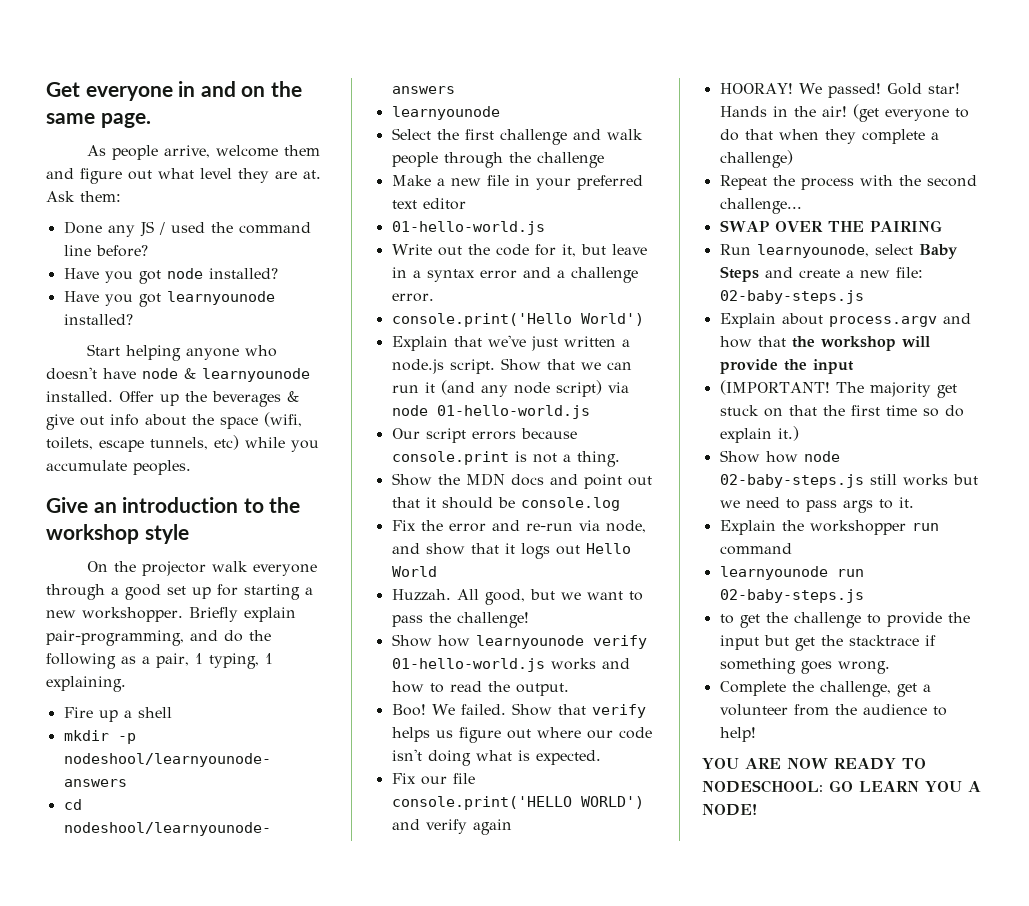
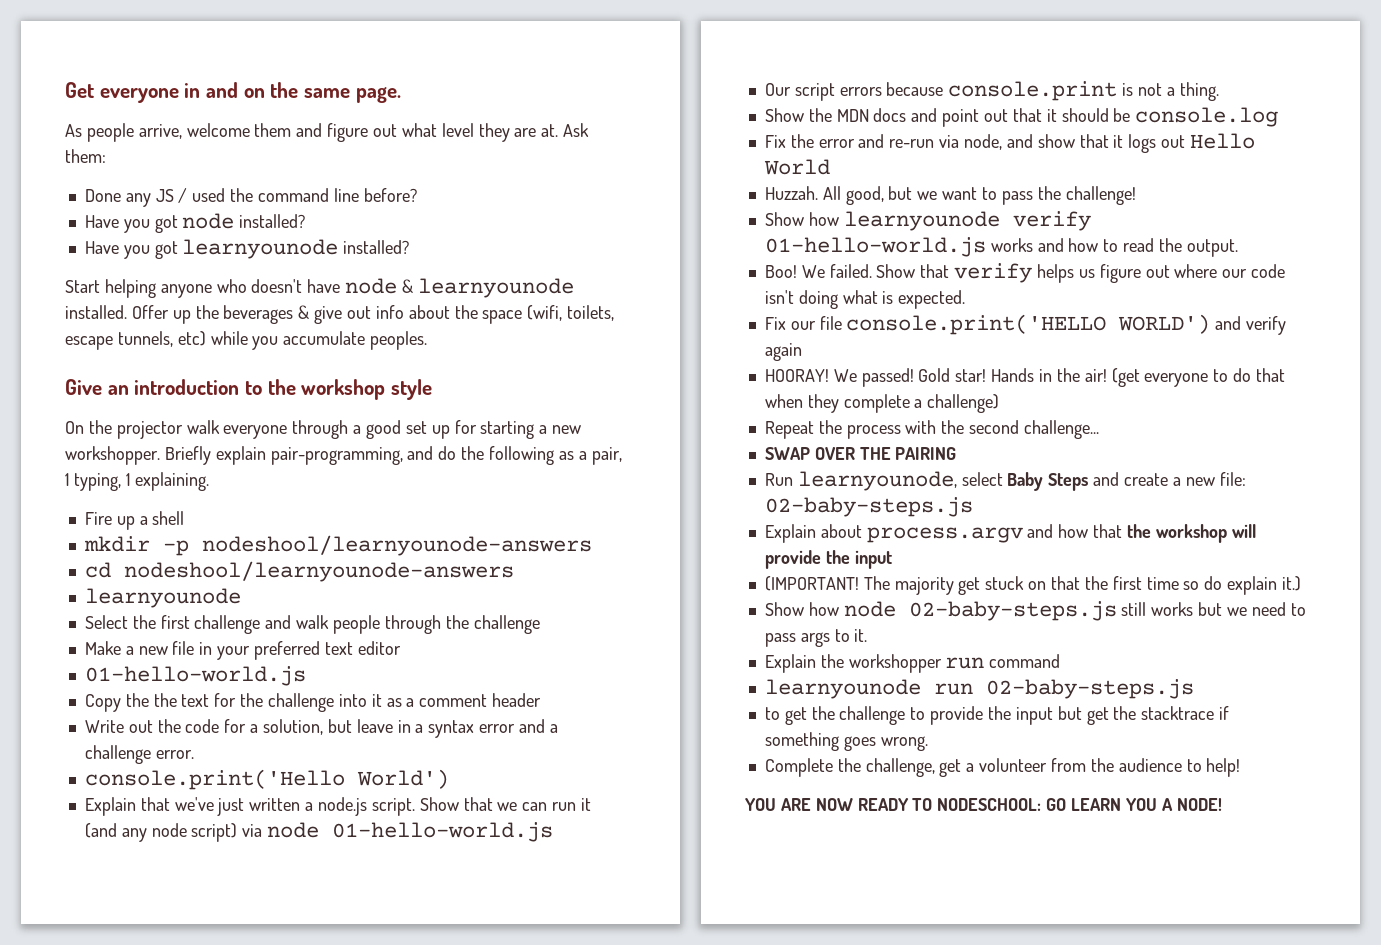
(545, 228) none -> [84,693,542,712] // Copy the the text for the challenge into it as a comment header
[561,244,576,257] it, -> [250,719,323,735] a solution,

